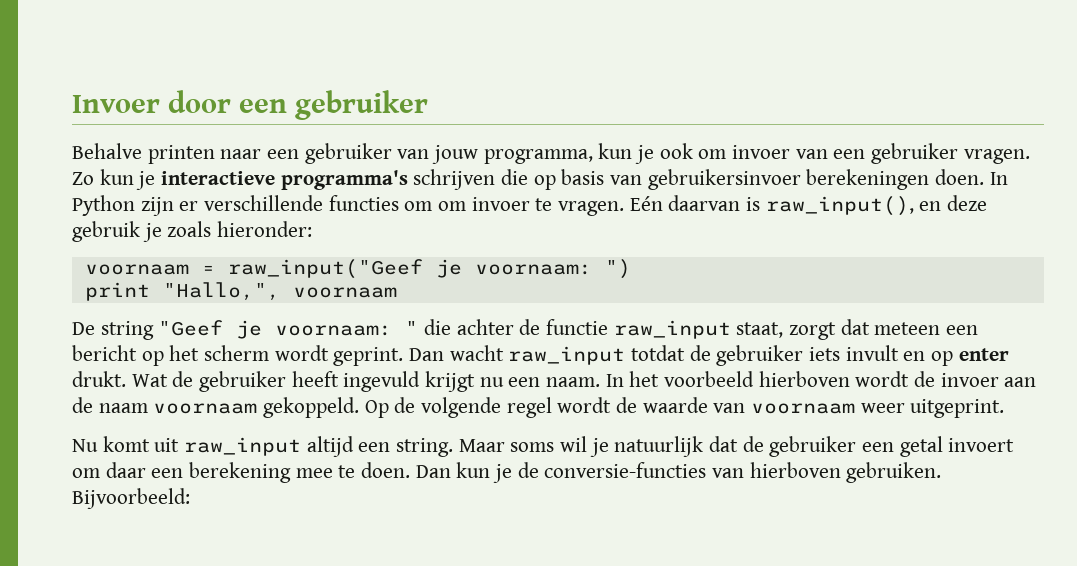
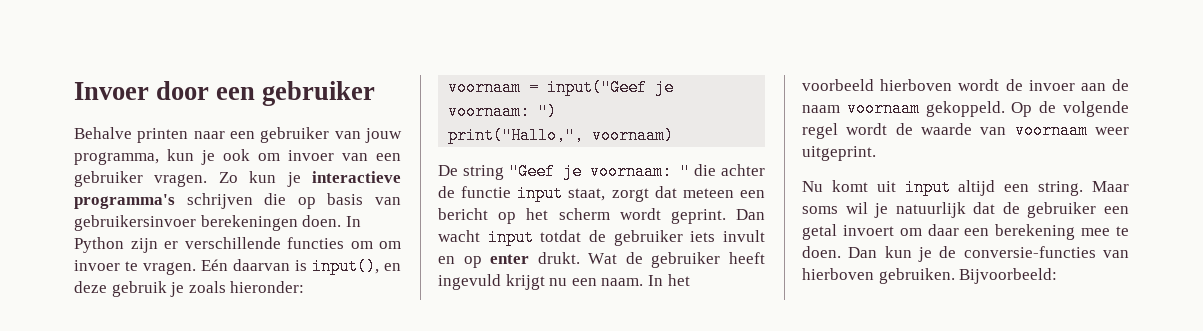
[765,196,914,216] raw_input(), -> [312,258,379,275] input(),
[227,259,423,279] raw_input("Geef -> [547,79,648,96] input("Geef
[84,282,397,301] print "Hallo,", voornaam -> [448,127,675,144] print("Hallo,", voornaam)
[613,320,731,339] raw_input -> [517,185,564,202] input
[508,346,626,365] raw_input -> [487,229,534,246] input
[184,437,302,456] raw_input -> [904,179,951,196] input

